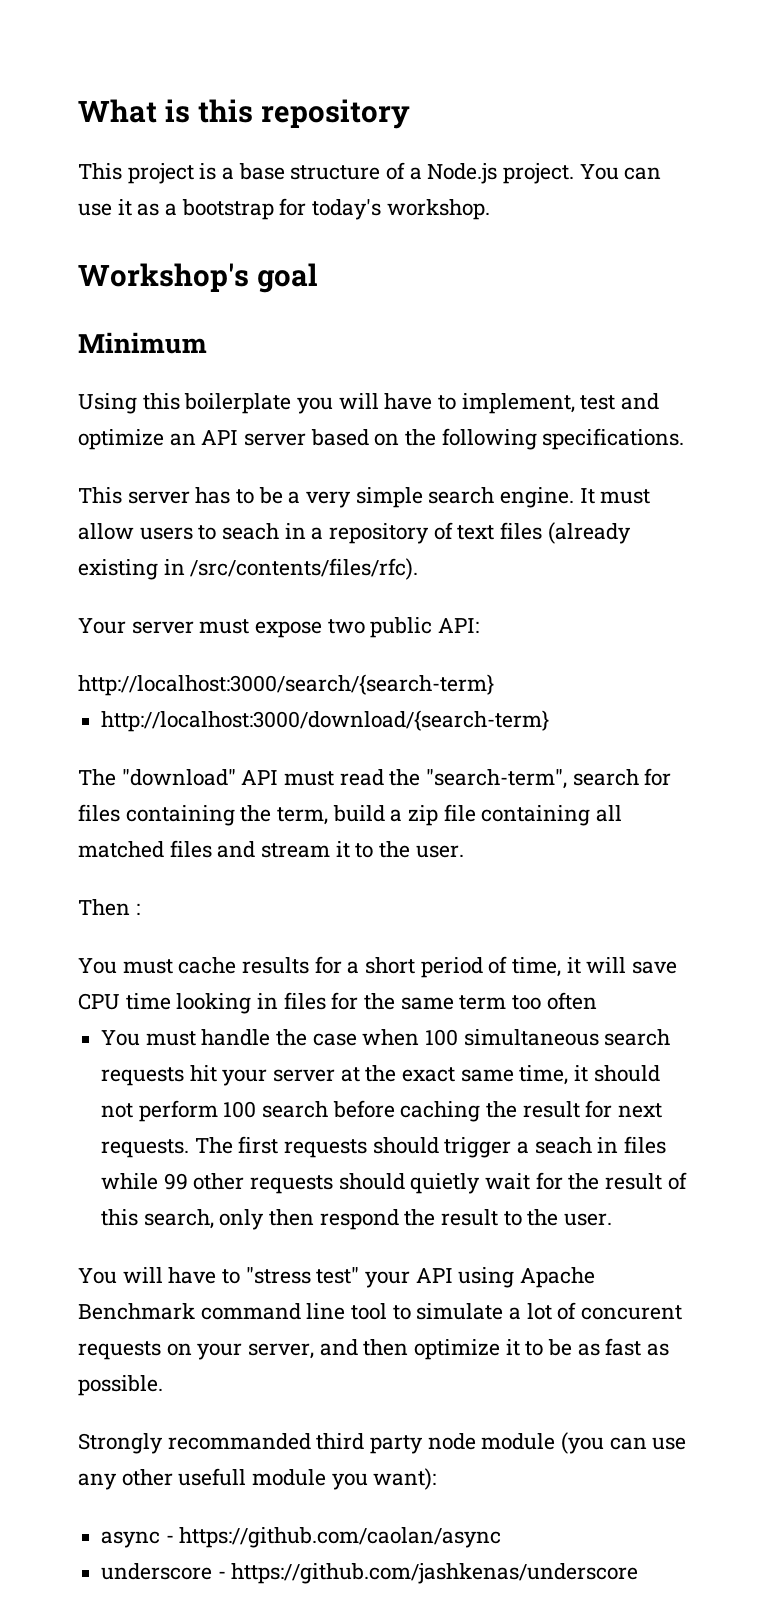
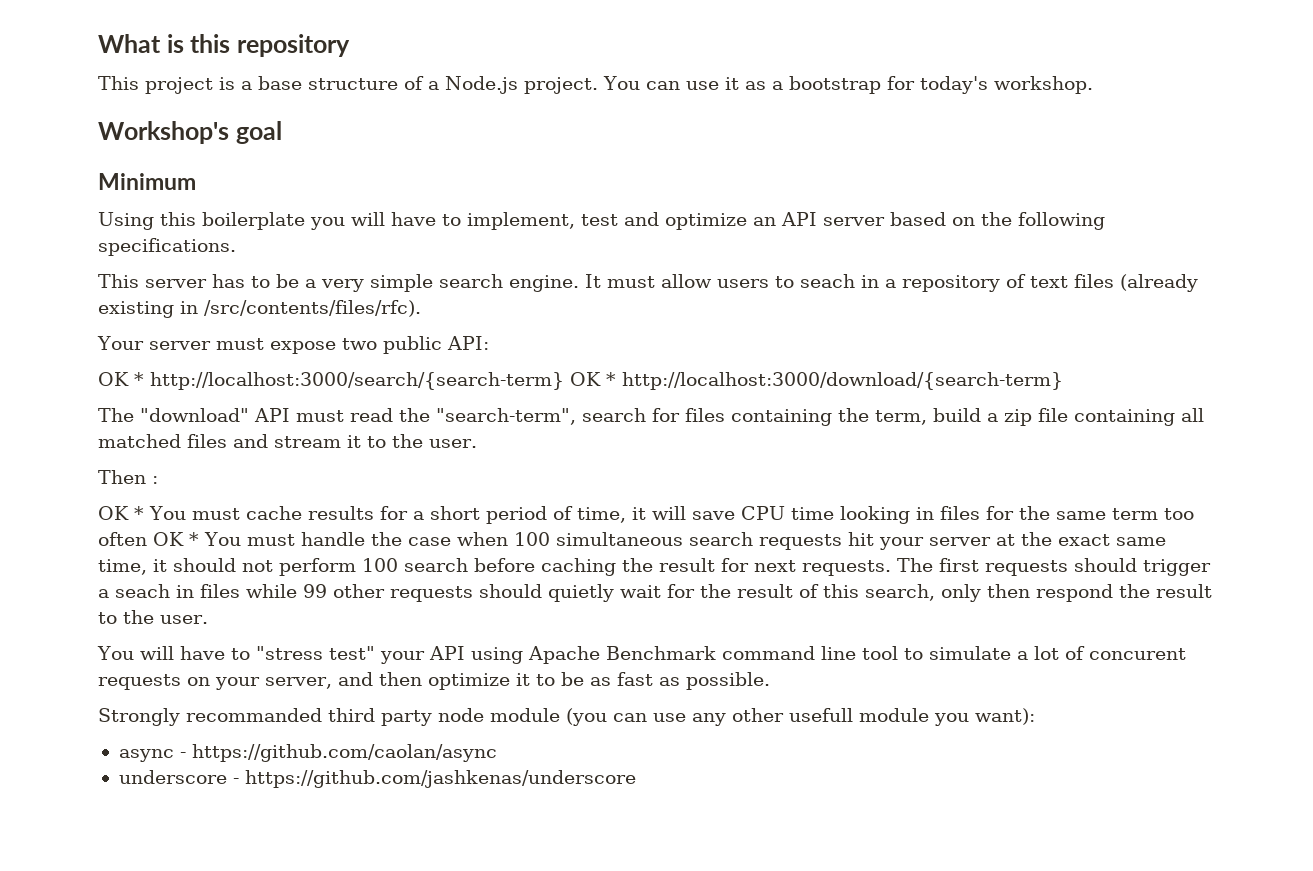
(480, 625) none -> [98,372,144,386] OK *
(494, 685) // -> [570,372,616,386] OK *
(140, 909) none -> [98,506,144,520] OK *
(597, 1001) // -> [153,532,199,546] OK *

